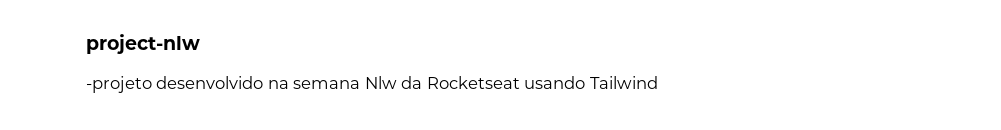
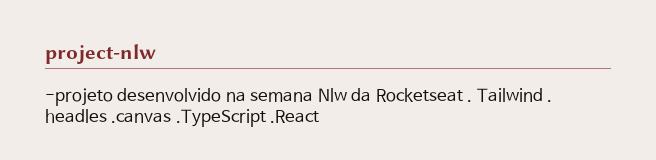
[524,76,658,89] usando Tailwind -> [467,88,553,102] [45,109,320,127] . Tailwind . headles .canvas .TypeScript .React

